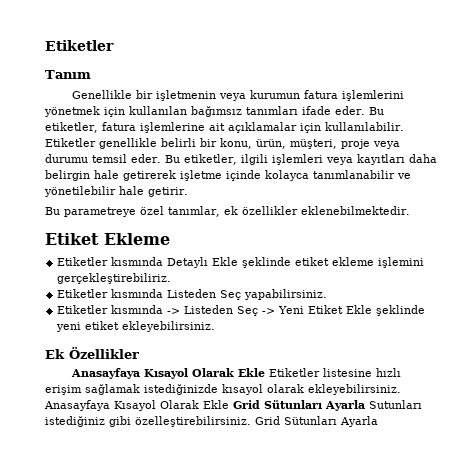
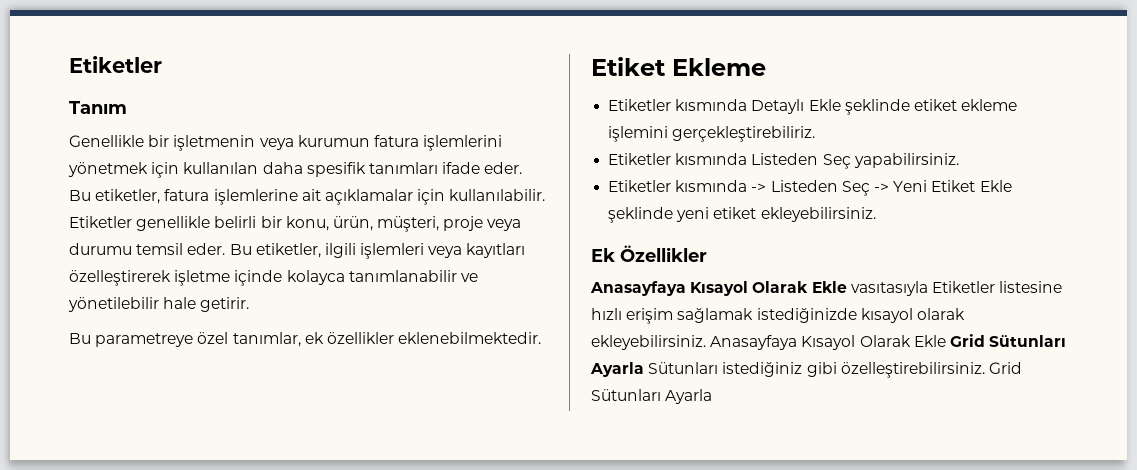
[191,106,242,117] bağımsız -> [262,162,366,177] daha spesifik
[408,154,437,163] [45,170,176,181] daha belirgin hale getirerek -> [69,270,171,286] özelleştirerek
(265, 372) none -> [850,281,928,296] vasıtasıyla
[369,400,422,409] Sutunları -> [648,362,719,374] Sütunları

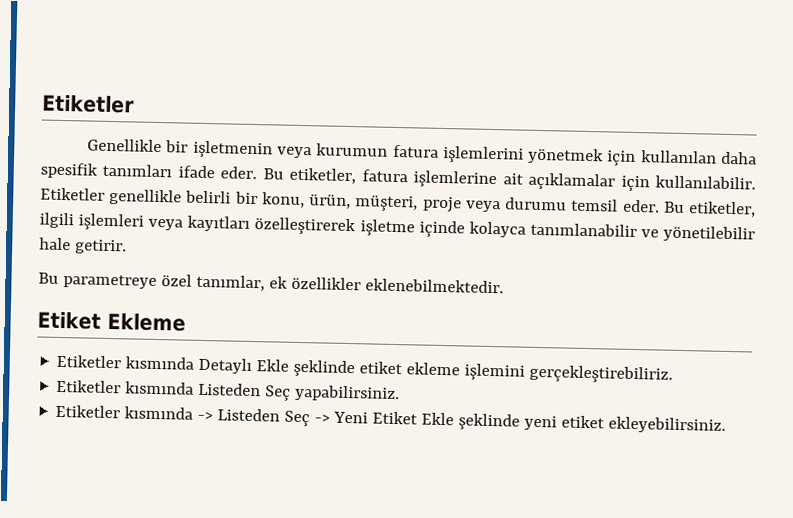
[69,56,162,73] [69,101,127,114] Etiketler // Tanım -> [42,94,135,114] Etiketler
[591,245,707,262] [590,281,1063,296] [591,308,965,324] [591,334,1067,350] [590,362,1022,378] [591,389,713,404] // Ek Özellikler // Anasayfaya Kısayol Olarak Ekle vasıtasıyla Etiketler listesine hızlı erişim sağlamak istediğinizde kısayol olarak ekleyebilirsiniz. Anasayfaya Kısayol Olarak Ekle Grid Sütunları Ayarla Sütunları istediğiniz gibi özelleştirebilirsiniz. Grid Sütunları Ayarla -> (727, 425) none

